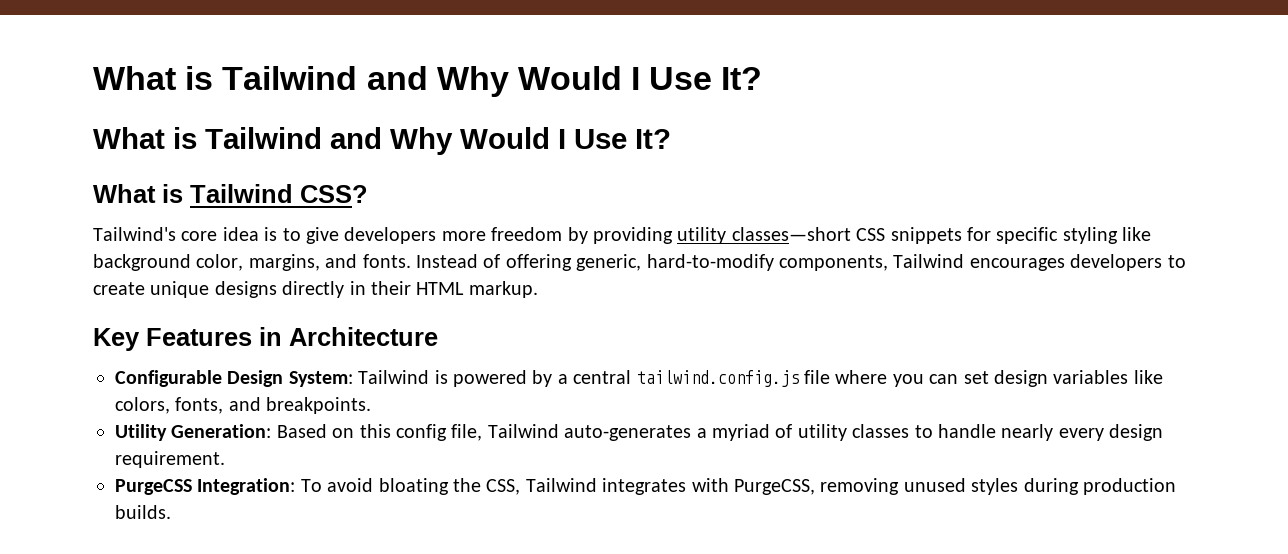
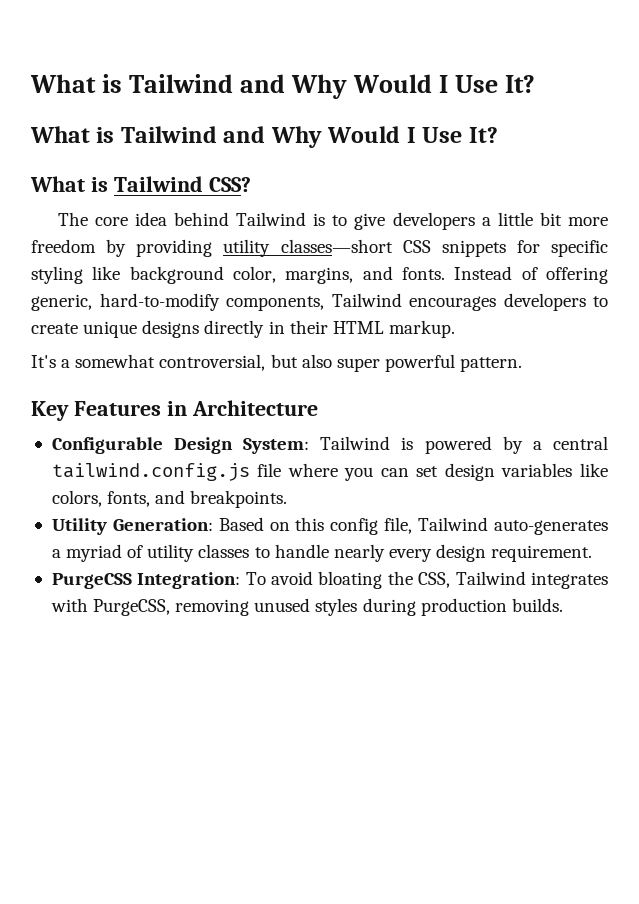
[93,227,176,241] Tailwind's -> [57,212,88,226] The
(259, 234) none -> [173,212,306,226] behind Tailwind
(437, 235) none -> [481,212,562,226] a little bit
(538, 289) none -> [31,354,523,372] // It's a somewhat controversial, but also super powerful pattern.

